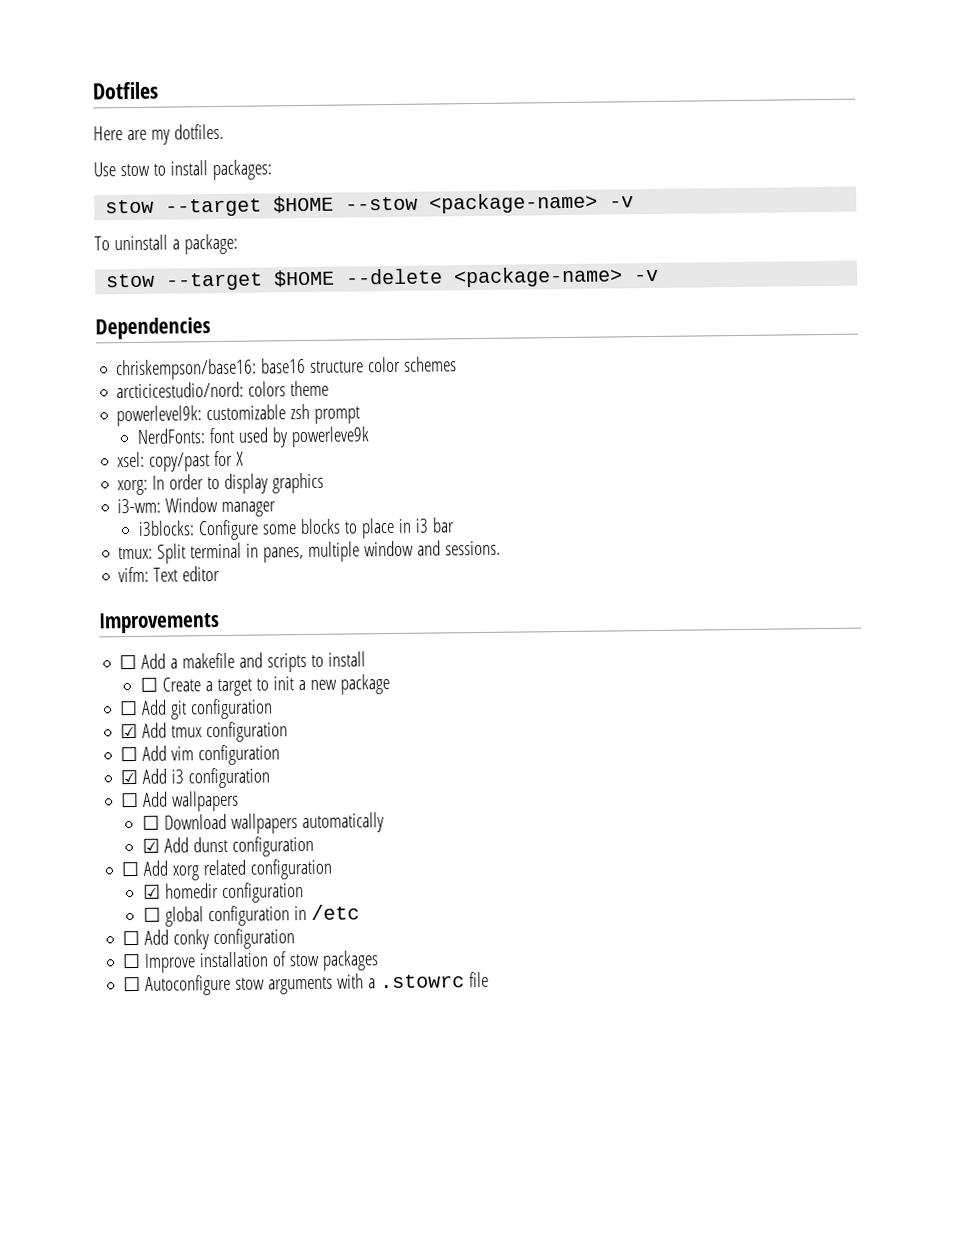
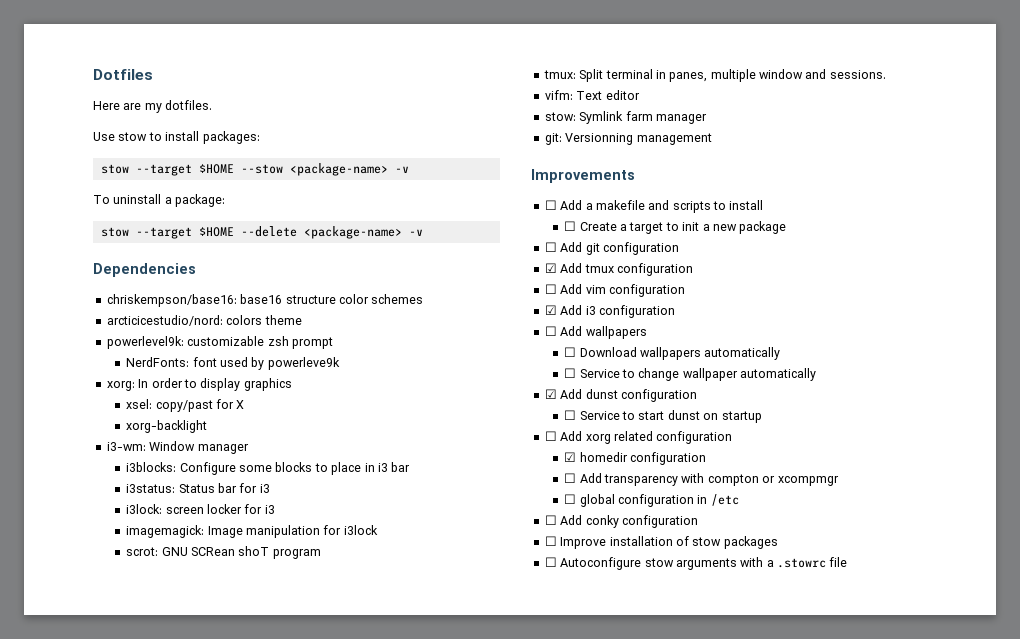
[117,450,245,472] // xsel: copy/past for X -> (340, 363) none
(325, 483) none -> [126,399,245,412] [126,420,208,433] // xsel: copy/past for X // xorg-backlight
(455, 525) none -> [126,483,270,493] [126,504,275,514] [126,525,378,538] [126,546,321,559] // i3status: Status bar for i3 // i3lock: screen locker for i3 // imagemagick: Image manipulation for i3lock // scrot: GNU SCRean shoT program
(221, 573) none -> [544,111,707,124] [544,133,712,145] // stow: Symlink farm manager // git: Versionning management
[141,835,314,857] ☑ Add dunst configuration -> [564,368,817,381] [544,389,697,402] [564,410,762,423] ☐ Service to change wallpaper automatically // ☑ Add dunst configuration // ☐ Service to start dunst on startup
(304, 892) none -> [564,473,839,486] // ☐ Add transparency with compton or xcompmgr

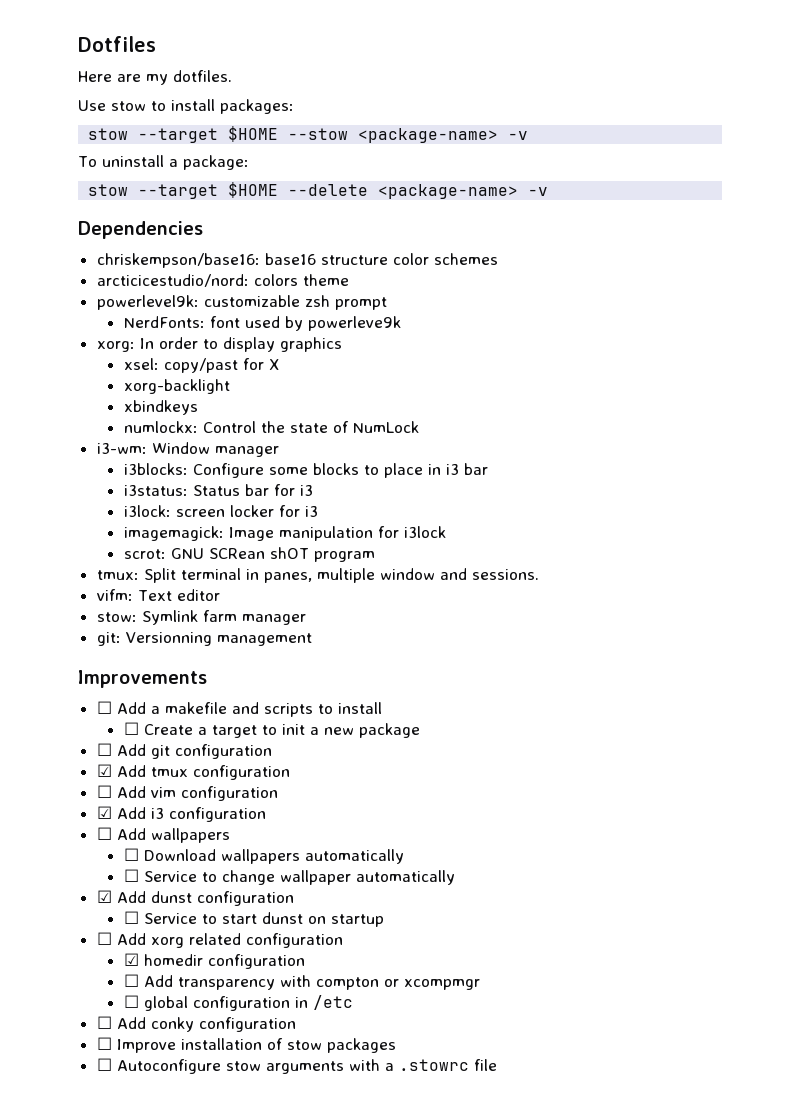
(208, 426) none -> [123,400,198,415] [123,421,419,433] // xbindkeys // numlockx: Control the state of NumLock
[238,546,270,556] shoT -> [269,547,309,559] shOT

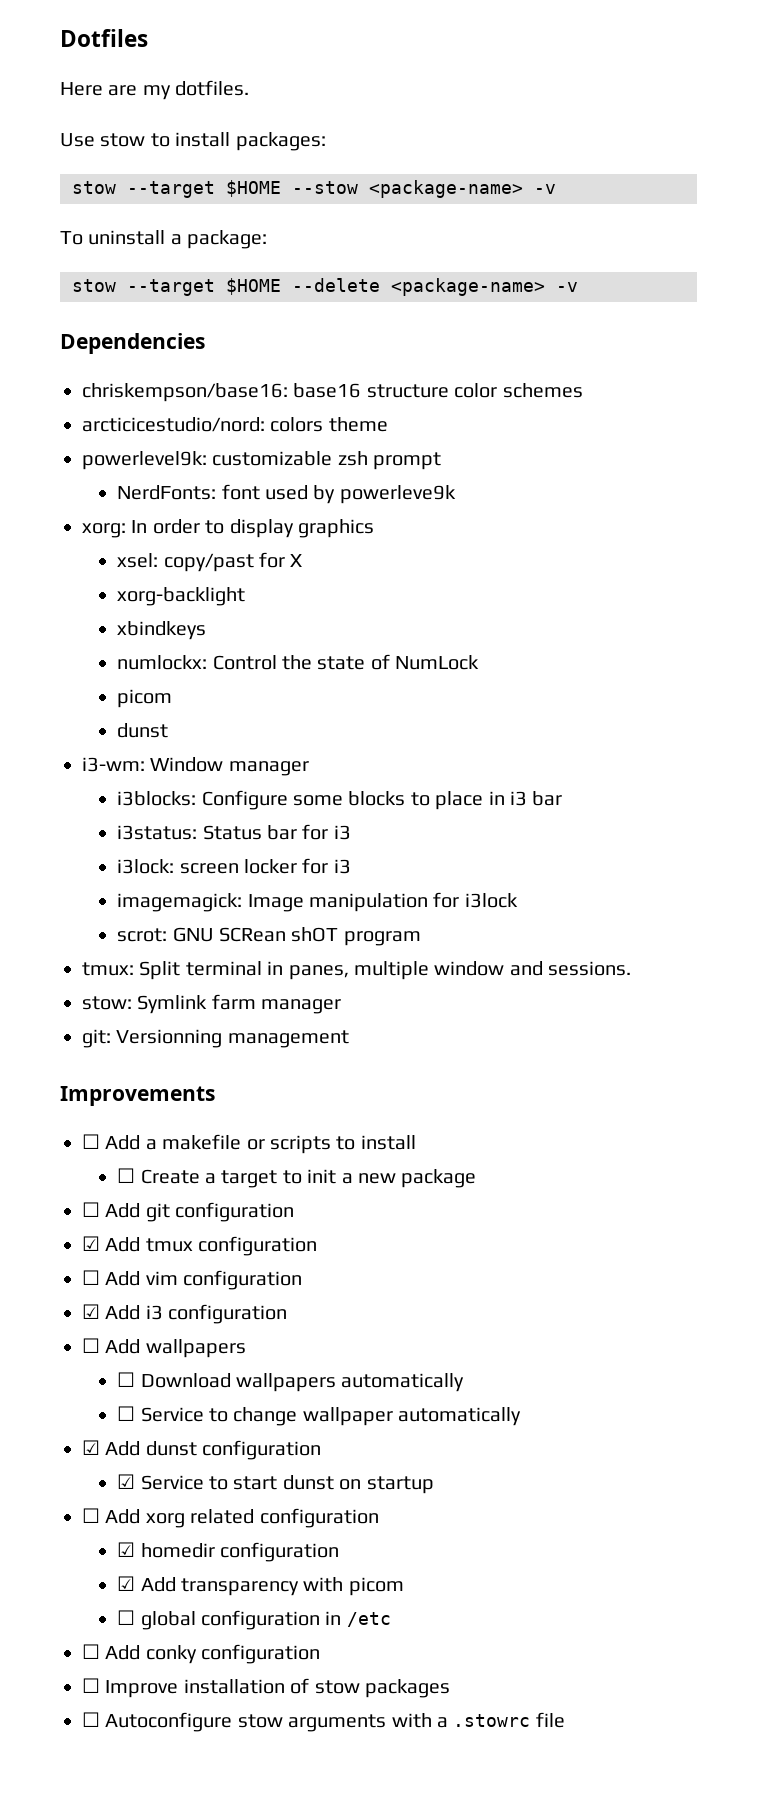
(419, 427) none -> [117,689,173,708] [117,723,169,738] // picom // dunst
[96,589,220,601] // vifm: Text editor -> (632, 968) none
[231,702,259,714] and -> [246,1139,265,1150] or
[123,911,139,924] ☐ -> [117,1474,136,1489] ☑
[123,974,139,987] ☐ -> [117,1576,136,1591] ☑
[315,977,480,990] compton or xcompmgr -> [348,1577,404,1596] picom

